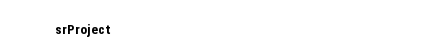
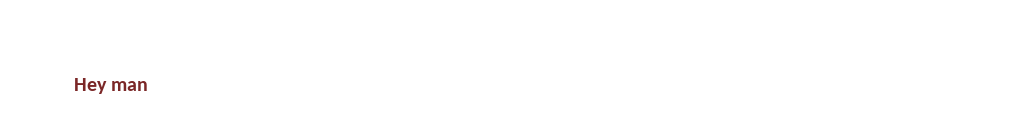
[55,24,111,37] srProject -> [74,78,149,94] Hey man

